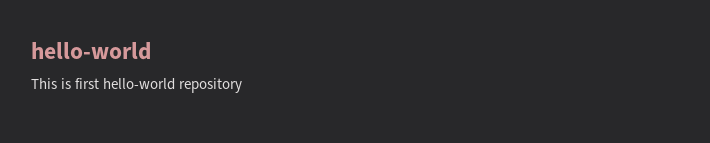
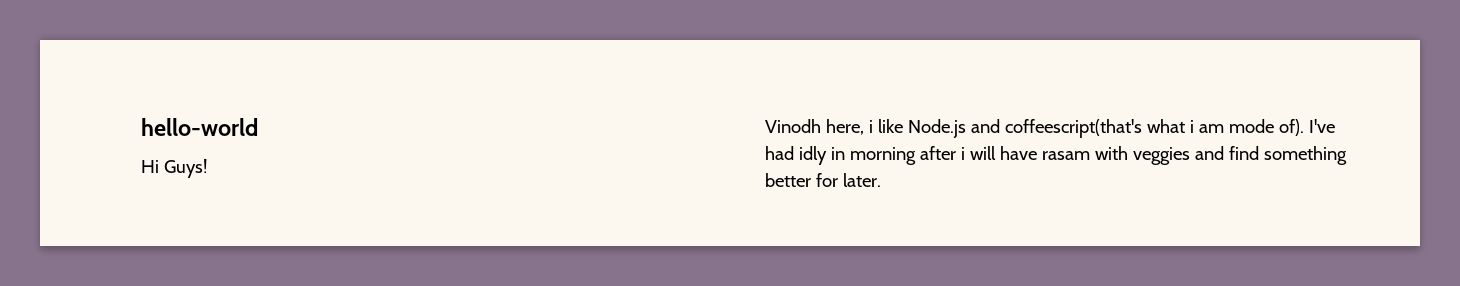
[31,78,243,93] This is first hello-world repository -> [141,159,207,178] [765,119,1335,138] [765,146,1347,165] [765,173,881,187] Hi Guys! // Vinodh here, i like Node.js and coffeescript(that's what i am mode of). I've had idly in morning after i will have rasam with veggies and find something better for later.

